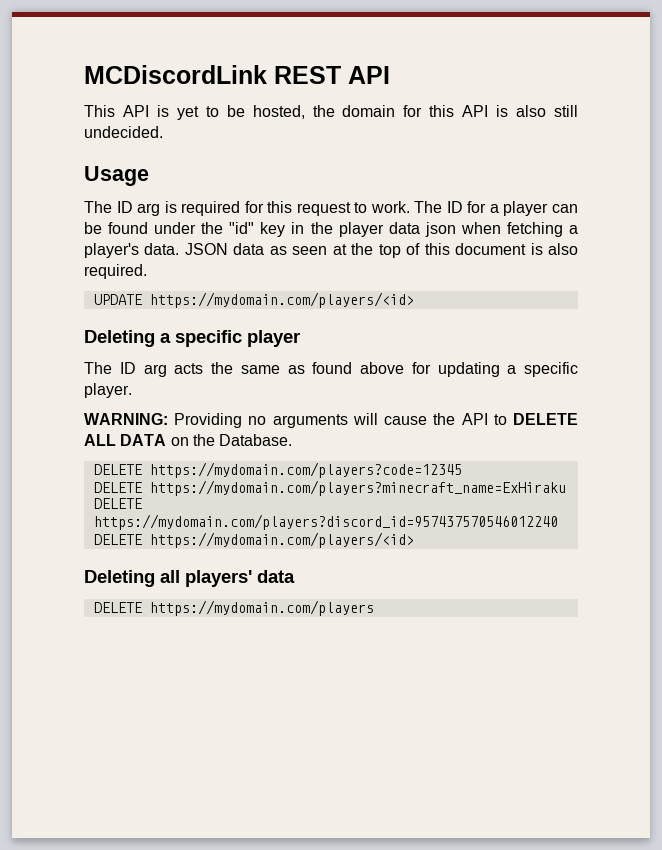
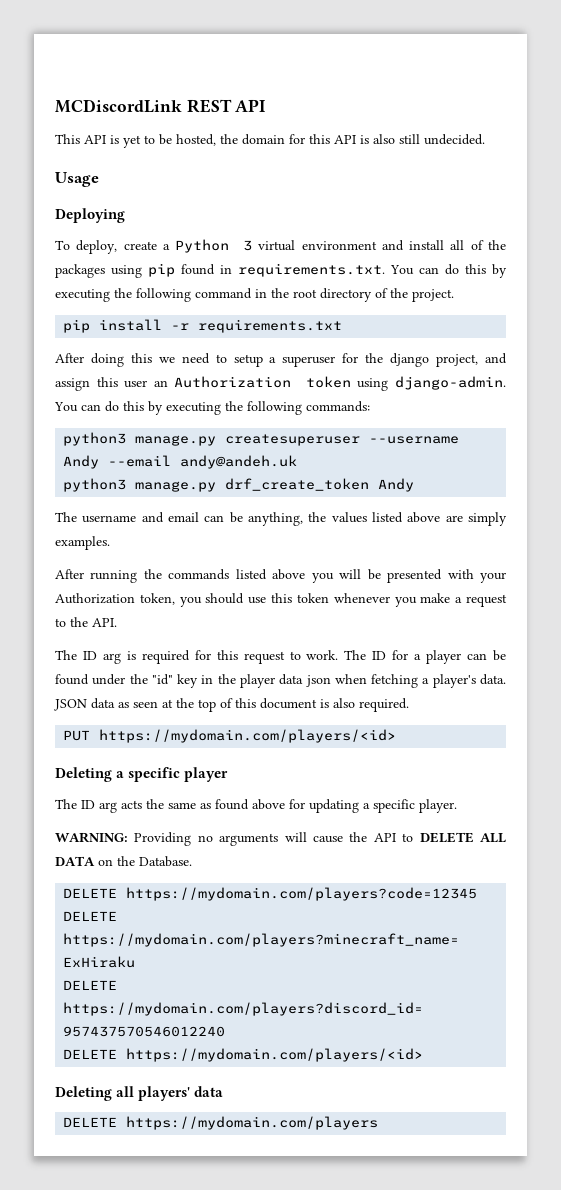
(149, 176) none -> [55,208,125,223] [55,239,506,254] [55,263,507,278] [55,288,454,302] [63,319,343,333] [55,353,507,367] [55,376,506,391] [54,401,370,415] [63,432,460,446] [63,455,298,469] [63,478,415,492] [55,512,507,526] [55,536,110,550] [55,569,506,583] [55,593,507,607] [55,617,117,627] // Deploying // To deploy, create a Python 3 virtual environment and install all of the packages using pip found in requirements.txt. You can do this by executing the following command in the root directory of the project. // pip install -r requirements.txt // After doing this we need to setup a superuser for the django project, and assign this user an Authorization token using django-admin. You can do this by executing the following commands: // python3 manage.py createsuperuser --username Andy --email andy@andeh.uk // python3 manage.py drf_create_token Andy // The username and email can be anything, the values listed above are simply examples. // After running the commands listed above you will be presented with your Authorization token, you should use this token whenever you make a request to the API.
[93,294,142,305] UPDATE -> [63,730,91,741] PUT

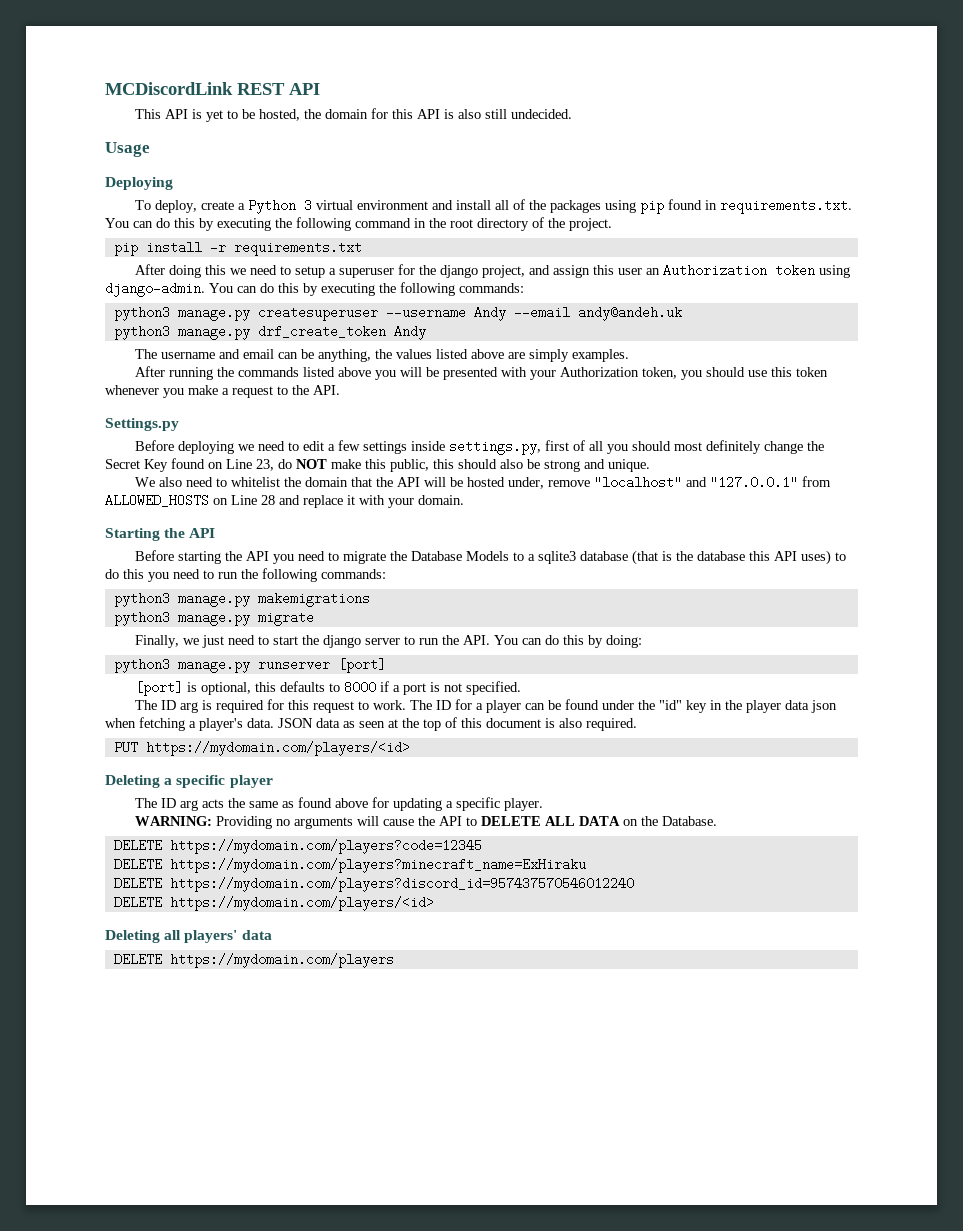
(117, 622) none -> [105,418,179,431] [135,440,825,455] [105,458,650,472] [135,476,832,489] [105,494,464,508] [105,528,216,541] [135,550,847,565] [105,568,386,582] [113,592,370,607] [113,611,314,626] [135,635,643,648] [113,658,386,673] [135,681,522,696] // Settings.py // Before deploying we need to edit a few settings inside settings.py, first of all you should most definitely change the Secret Key found on Line 23, do NOT make this public, this should also be strong and unique. // We also need to whitelist the domain that the API will be hosted under, remove "localhost" and "127.0.0.1" from ALLOWED_HOSTS on Line 28 and replace it with your domain. // Starting the API // Before starting the API you need to migrate the Database Models to a sqlite3 database (that is the database this API uses) to do this you need to run the following commands: // python3 manage.py makemigrations // python3 manage.py migrate // Finally, we just need to start the django server to run the API. You can do this by doing: // python3 manage.py runserver [port] // [port] is optional, this defaults to 8000 if a port is not specified.

